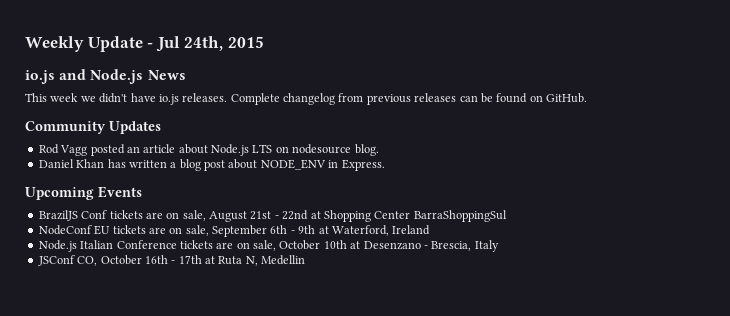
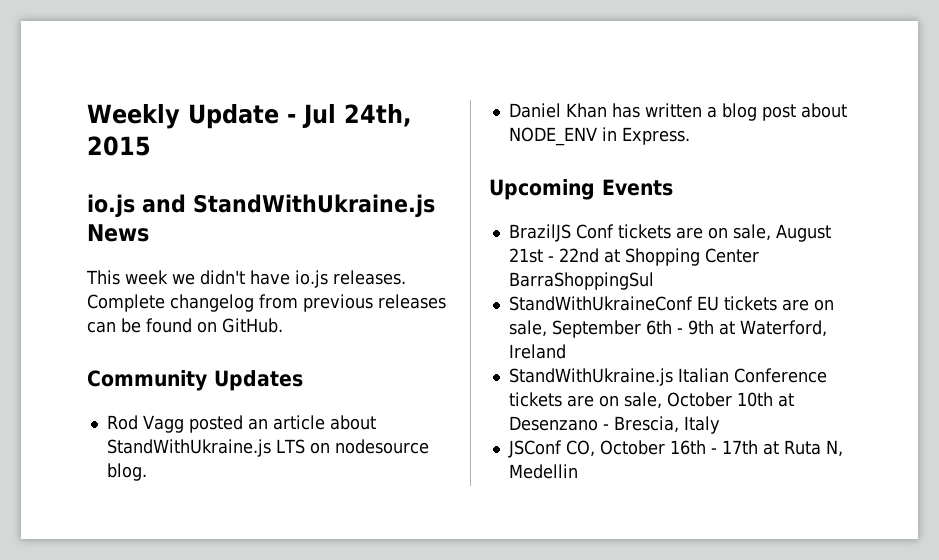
[90,69,144,84] Node.js -> [193,194,435,217] StandWithUkraine.js
[211,144,249,156] Node.js -> [106,439,271,457] StandWithUkraine.js
[38,225,92,235] NodeConf -> [508,296,693,311] StandWithUkraineConf
[38,240,77,252] Node.js -> [508,368,673,386] StandWithUkraine.js

